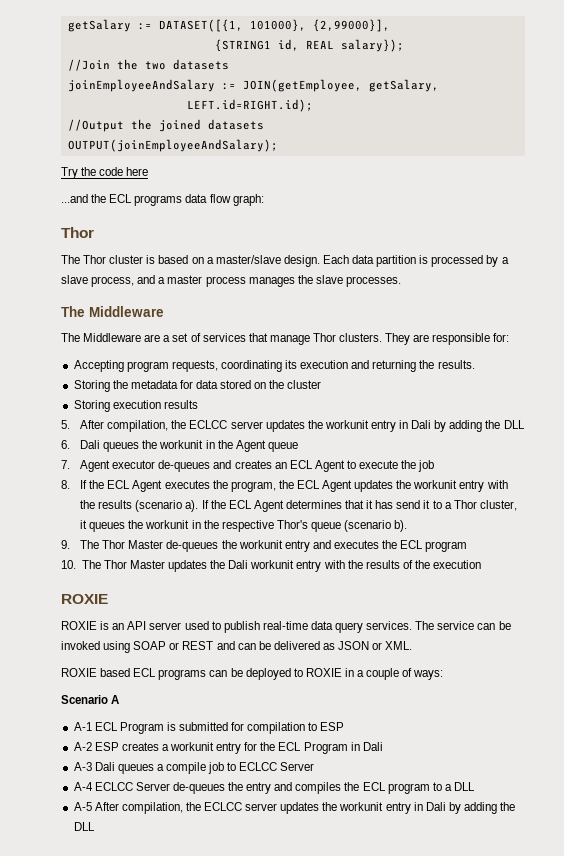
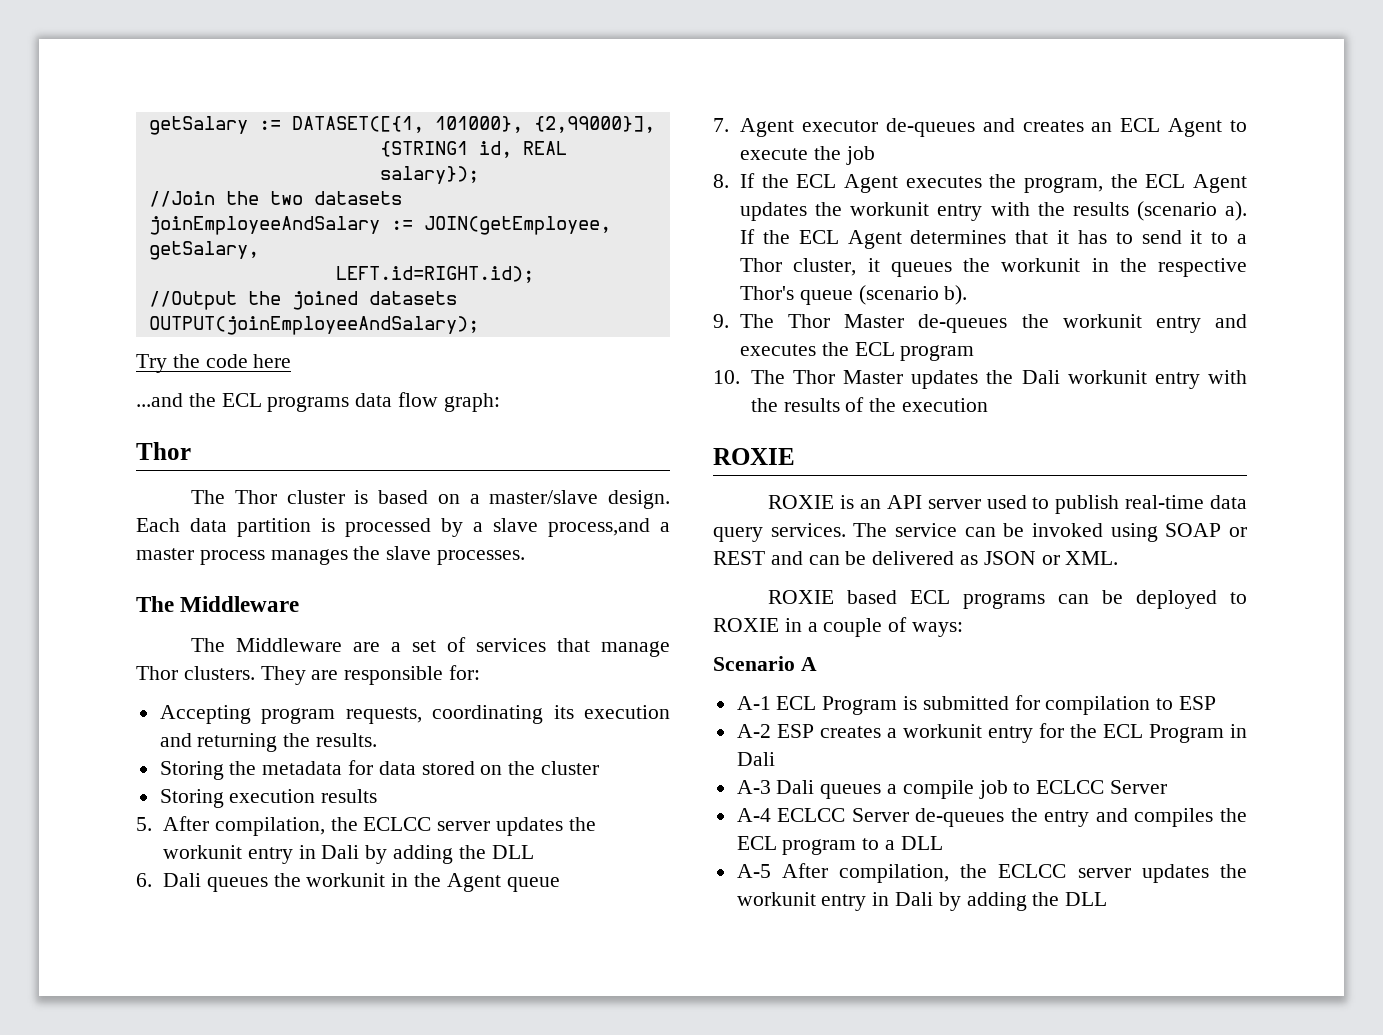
[91,275,156,287] process, and -> [548,518,650,537] process,and
(394, 504) none -> [1115,232,1133,244] to

